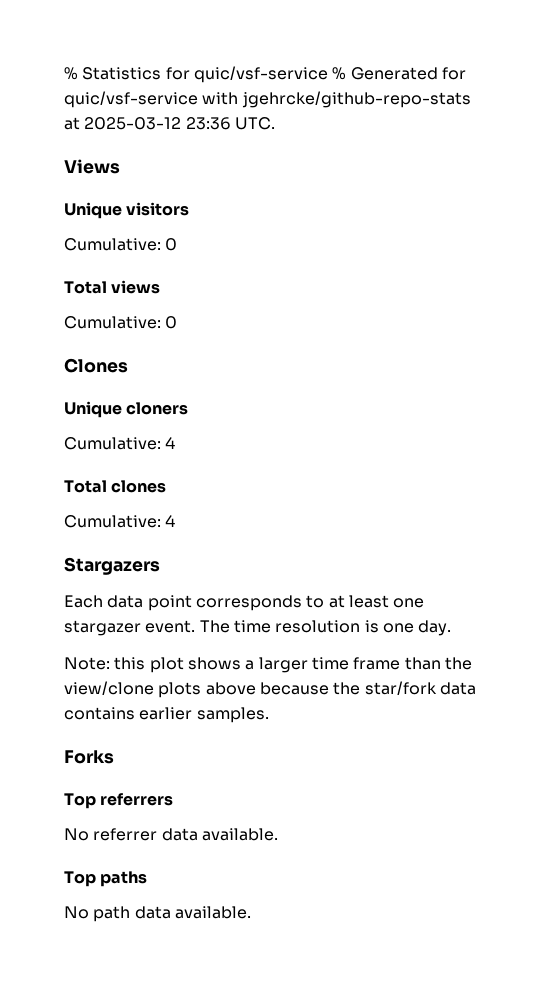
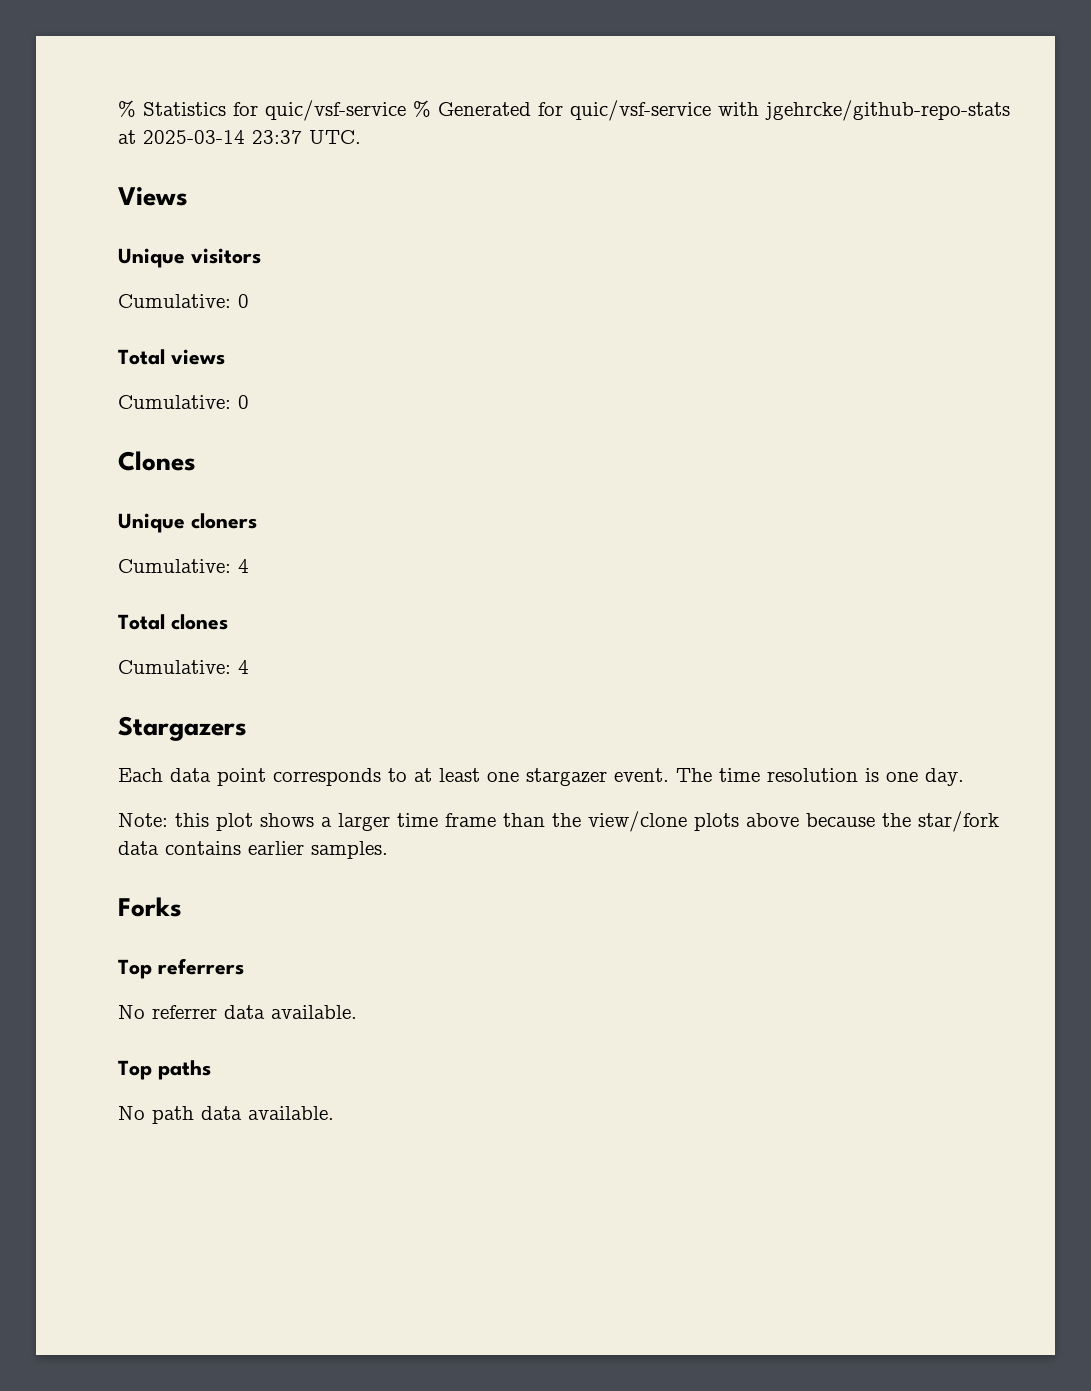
[84,117,231,130] 2025-03-12 23:36 -> [143,130,302,144] 2025-03-14 23:37

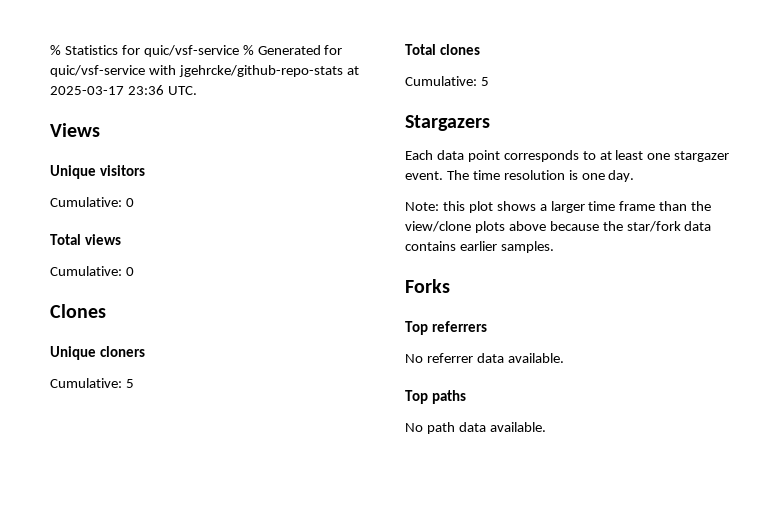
[143,130,302,144] 2025-03-14 23:37 -> [50,85,164,95] 2025-03-17 23:36
[238,559,249,573] 4 -> [125,379,134,388] 5
[238,660,249,674] 4 -> [480,77,489,86] 5

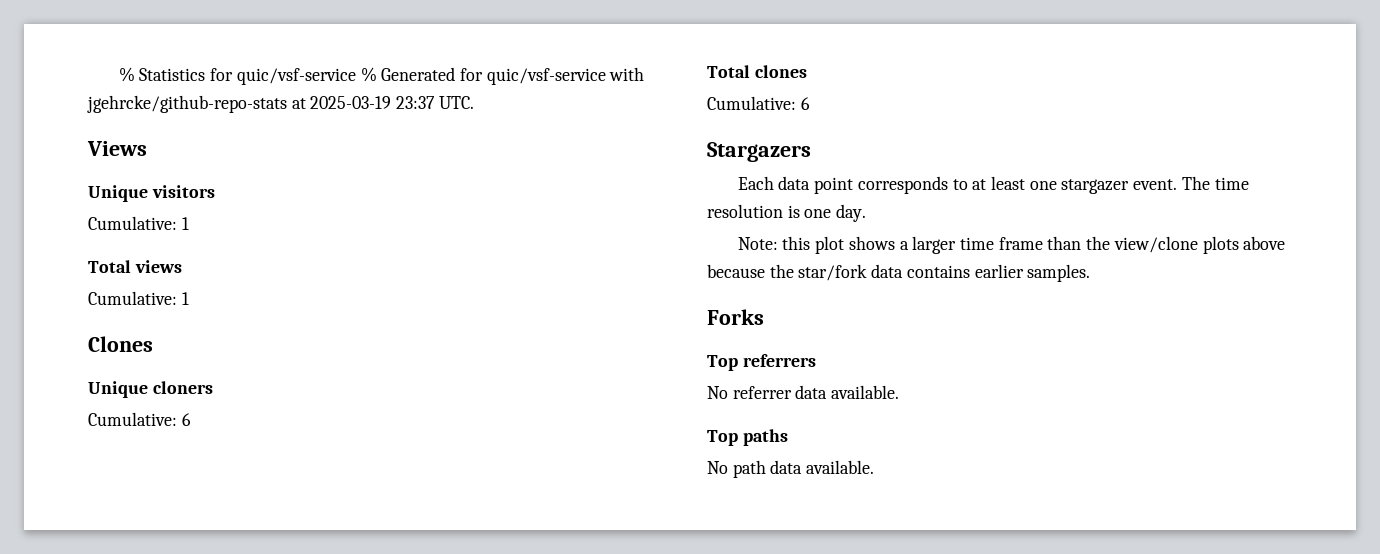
[50,85,164,95] 2025-03-17 23:36 -> [310,96,436,109] 2025-03-19 23:37
[125,198,134,207] 0 -> [181,217,189,230] 1
[125,267,134,276] 0 -> [181,292,189,305] 1
[125,379,134,388] 5 -> [181,413,191,426] 6
[480,77,489,86] 5 -> [800,97,810,110] 6

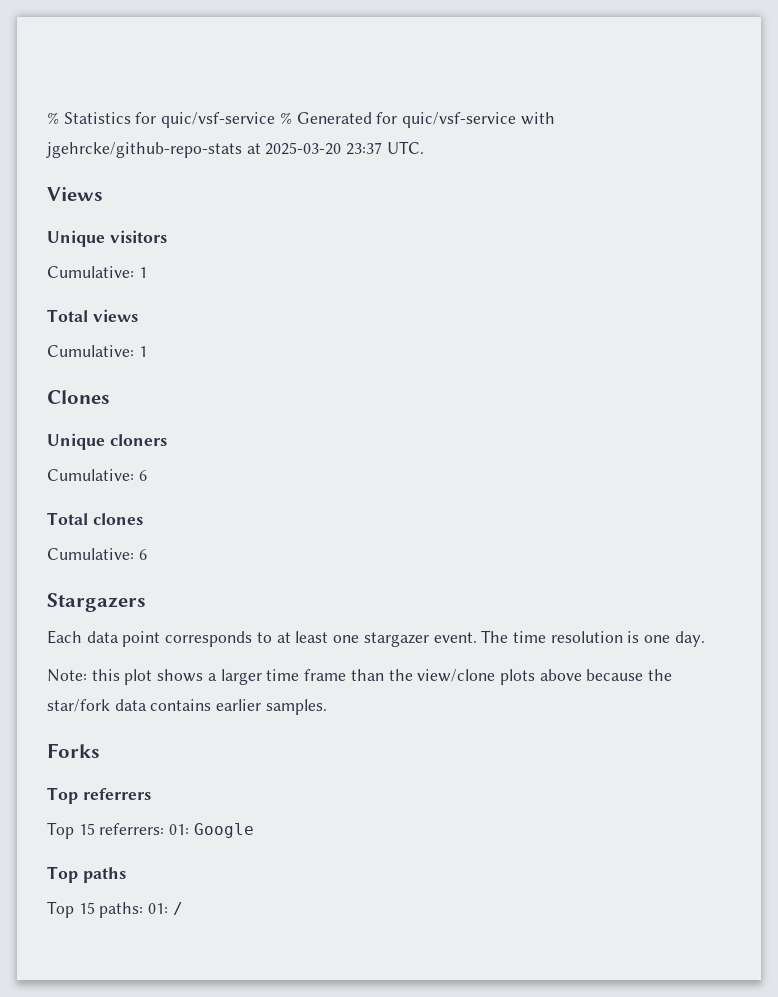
[310,96,392,109] 2025-03-19 -> [265,142,342,155] 2025-03-20
[707,385,900,399] [707,429,788,446] [707,460,875,478] No referrer data available. // Top paths // No path data available. -> [47,822,254,839] [47,866,126,883] [47,901,183,918] Top 15 referrers: 01: Google // Top paths // Top 15 paths: 01: /

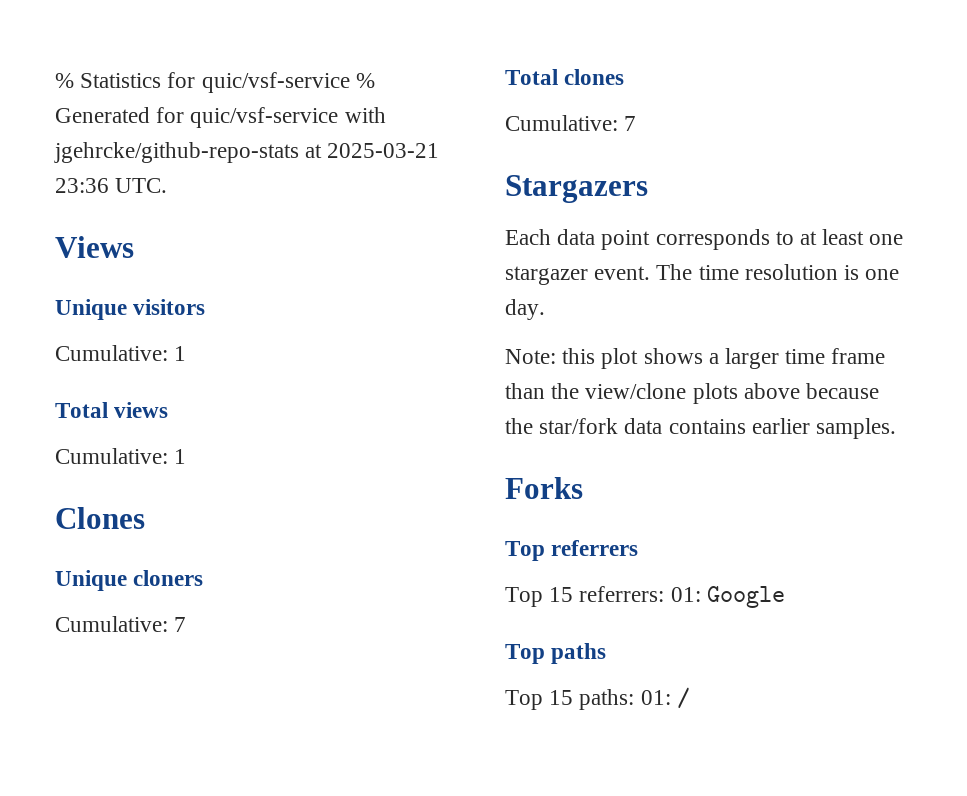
[265,142,383,155] 2025-03-20 23:37 -> [327,143,440,158] [55,178,109,193] 2025-03-21 23:36
[138,470,147,481] 6 -> [174,617,187,632] 7
[138,549,147,560] 6 -> [624,116,637,131] 7

